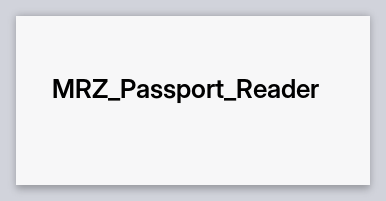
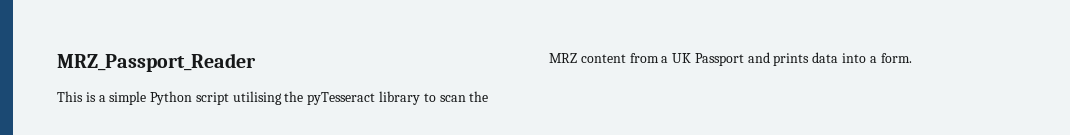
(319, 91) none -> [57,91,489,105] [549,52,912,66] // This is a simple Python script utilising the pyTesseract library to scan the MRZ content from a UK Passport and prints data into a form.

